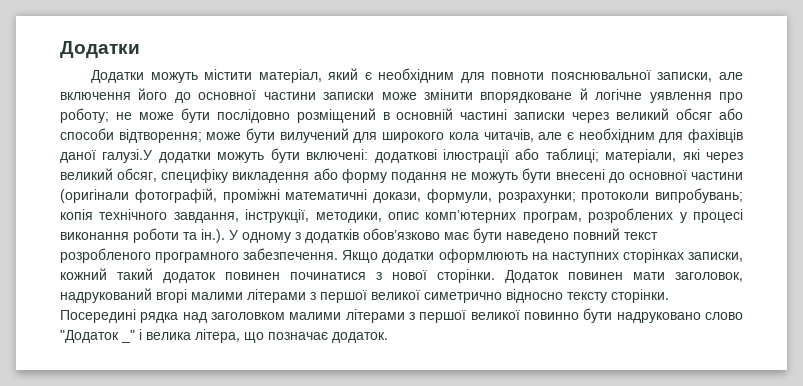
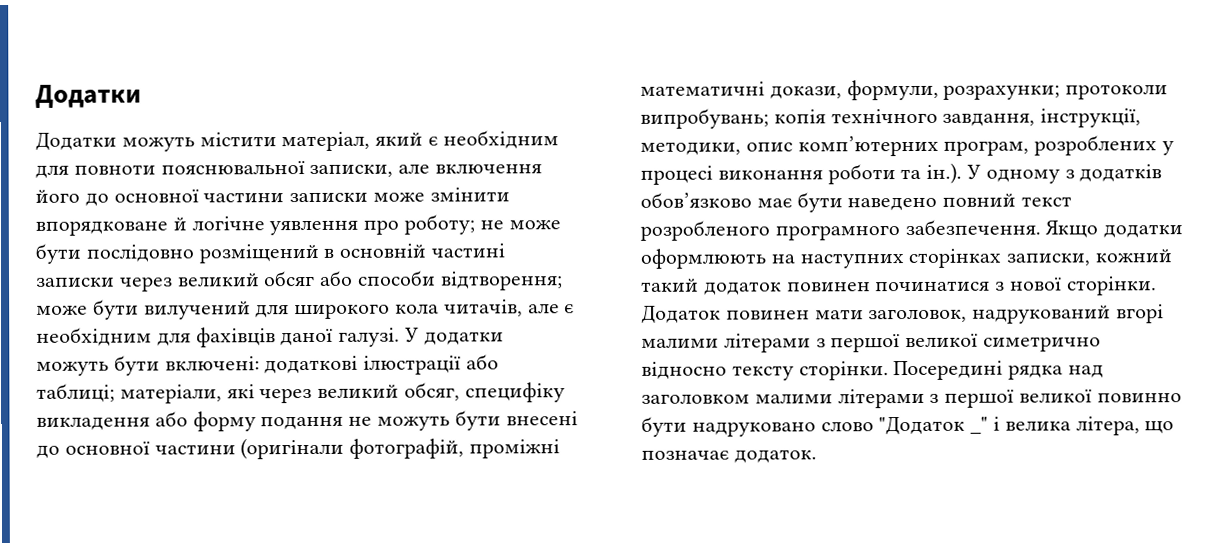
[102,149,153,163] галузі.У -> [338,327,420,347] галузі. У

